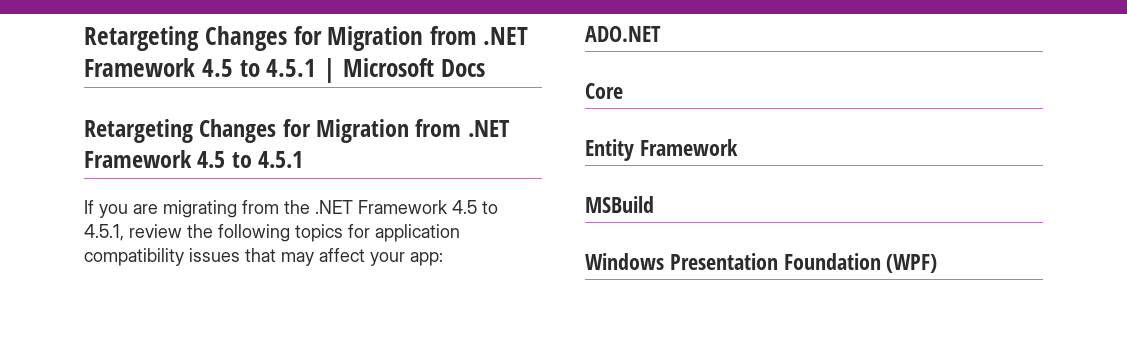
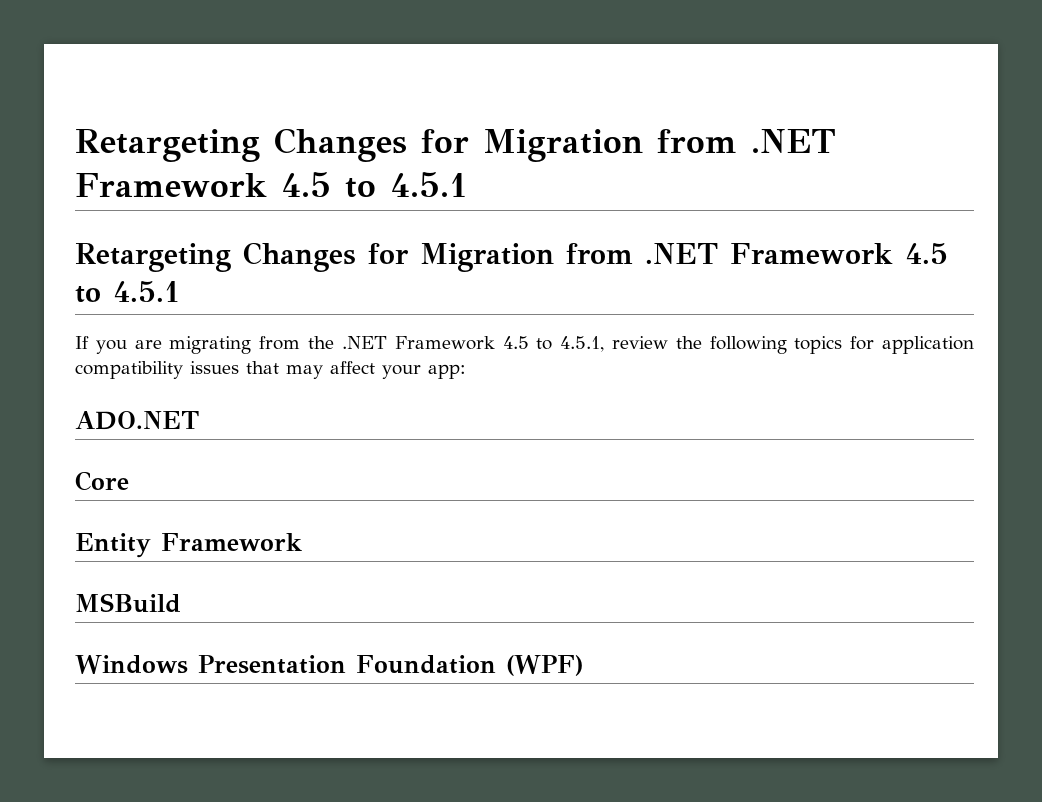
[323,58,485,83] | Microsoft Docs -> (467, 184) none

